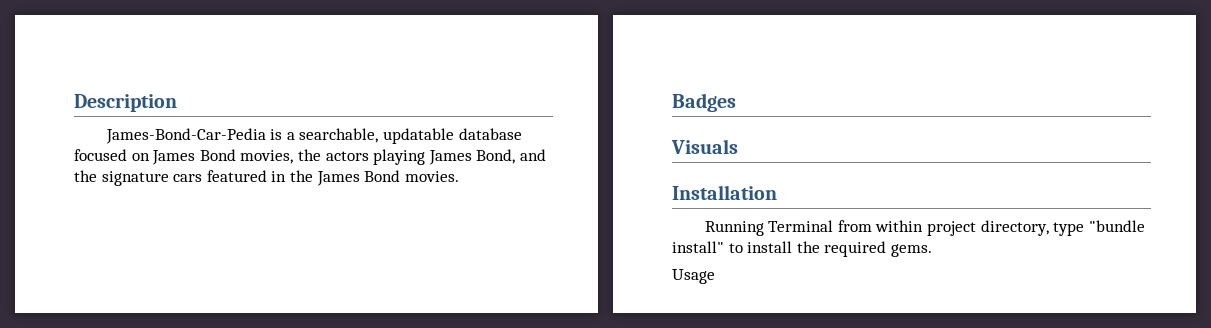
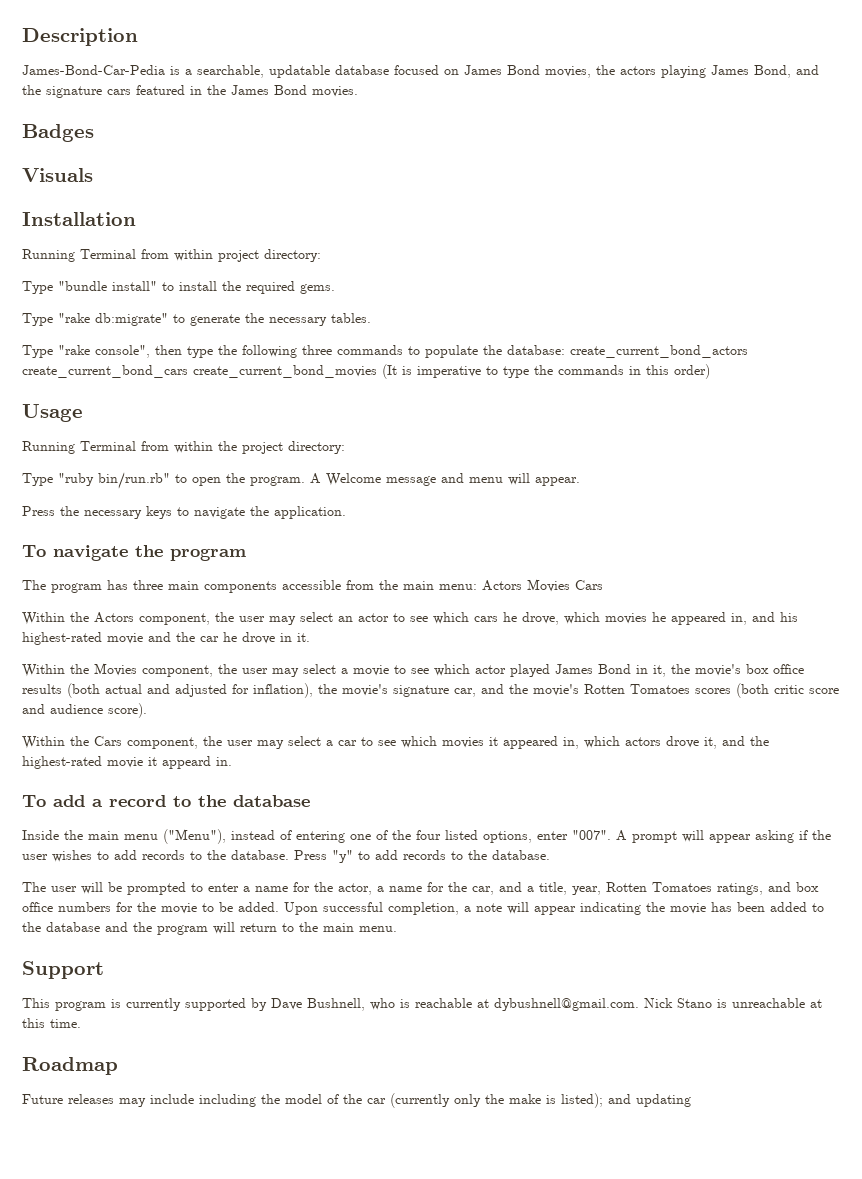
[980,220,1085,236] directory, type -> [264,249,321,262] [22,281,53,294] directory: // Type
[672,269,715,284] Usage -> [22,313,371,326] [22,345,748,358] [22,364,710,379] [22,404,83,422] [22,441,345,454] [22,472,580,489] [22,506,346,519] [22,545,246,561] [22,579,603,593] [22,612,798,625] [22,632,310,645] [22,663,804,677] [22,683,839,698] [22,703,147,718] [22,736,769,749] [22,756,232,769] [22,795,310,807] [22,829,831,844] [22,850,550,863] [22,882,819,895] [22,902,824,915] [22,922,397,935] [22,961,104,979] [22,998,822,1011] [22,1018,81,1028] [22,1057,118,1075] [22,1093,691,1108] Type "rake db:migrate" to generate the necessary tables. // Type "rake console", then type the following three commands to populate the database: create_current_bond_actors create_current_bond_cars create_current_bond_movies (It is imperative to type the commands in this order) // Usage // Running Terminal from within the project directory: // Type "ruby bin/run.rb" to open the program. A Welcome message and menu will appear. // Press the necessary keys to navigate the application. // To navigate the program // The program has three main components accessible from the main menu: Actors Movies Cars // Within the Actors component, the user may select an actor to see which cars he drove, which movies he appeared in, and his highest-rated movie and the car he drove in it. // Within the Movies component, the user may select a movie to see which actor played James Bond in it, the movie's box office results (both actual and adjusted for inflation), the movie's signature car, and the movie's Rotten Tomatoes scores (both critic score and audience score). // Within the Cars component, the user may select a car to see which movies it appeared in, which actors drove it, and the highest-rated movie it appeard in. // To add a record to the database // Inside the main menu ("Menu"), instead of entering one of the four listed options, enter "007". A prompt will appear asking if the user wishes to add records to the database. Press "y" to add records to the database. // The user will be prompted to enter a name for the actor, a name for the car, and a title, year, Rotten Tomatoes ratings, and box office numbers for the movie to be added. Upon successful completion, a note will appear indicating the movie has been added to the database and the program will return to the main menu. // Support // This program is currently supported by Dave Bushnell, who is reachable at dybushnell@gmail.com. Nick Stano is unreachable at this time. // Roadmap // Future releases may include including the model of the car (currently only the make is listed); and updating

